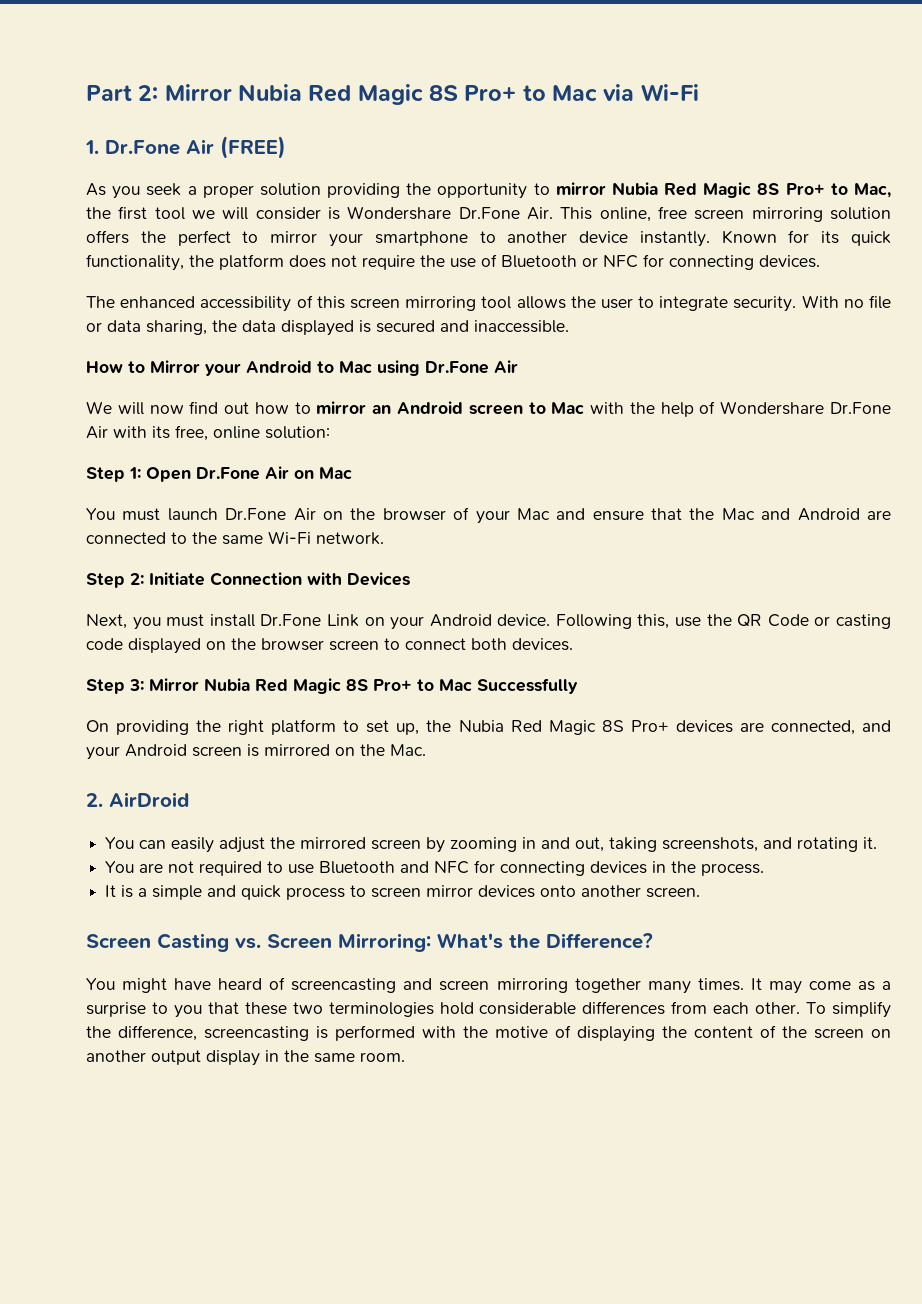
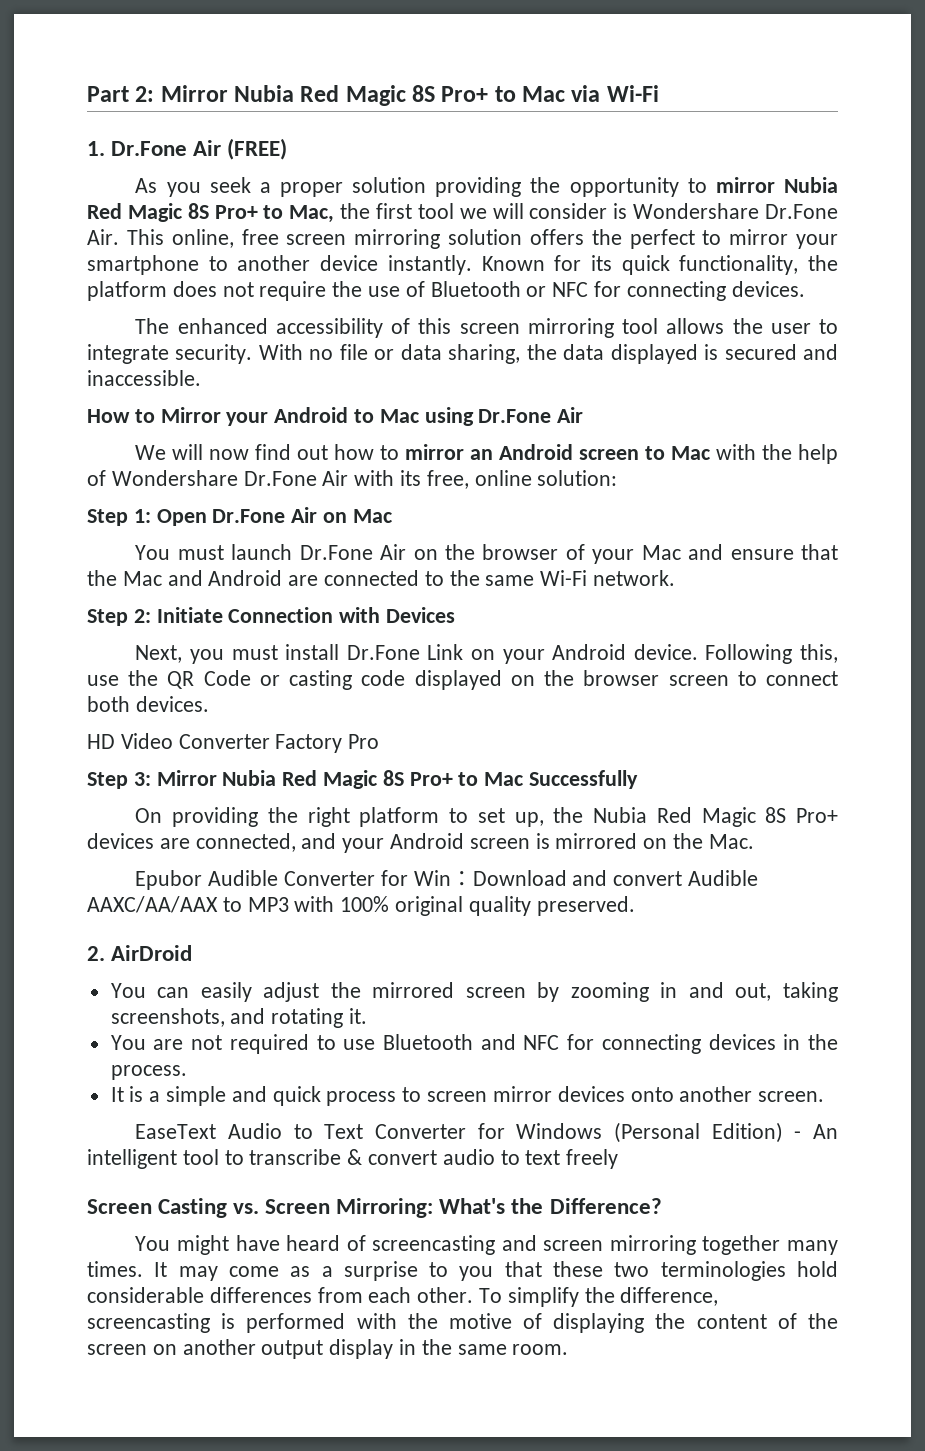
(573, 644) none -> [87,733,380,753] // HD Video Converter Factory Pro
(426, 750) none -> [135,870,759,890] [87,896,635,916] // Epubor Audible Converter for Win：Download and convert Audible AAXC/AA/AAX to MP3 with 100% original quality preserved.
(701, 892) none -> [135,1122,838,1143] [87,1149,619,1169] // EaseText Audio to Text Converter for Windows (Personal Edition) - An intelligent tool to transcribe & convert audio to text freely

